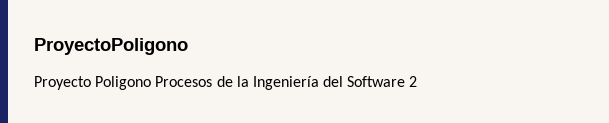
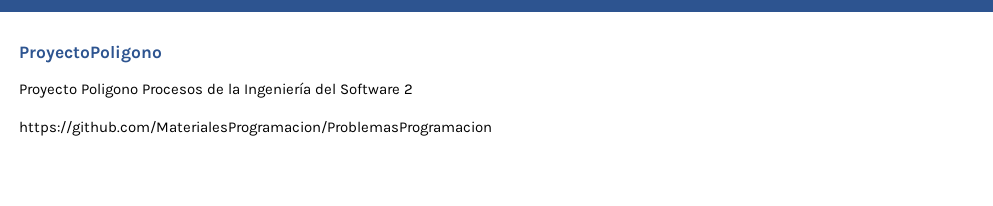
(418, 81) none -> [19,121,492,136] // https://github.com/MaterialesProgramacion/ProblemasProgramacion

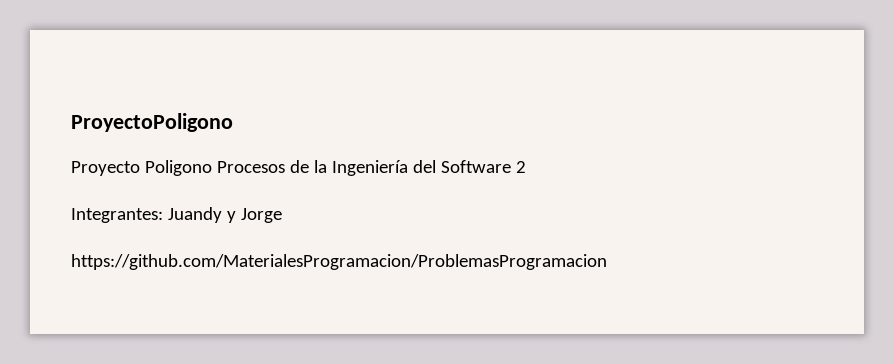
(414, 89) none -> [71,207,282,223] // Integrantes: Juandy y Jorge

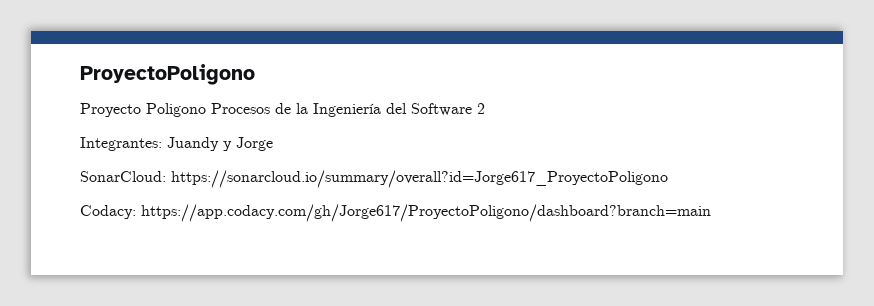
[71,254,607,270] https://github.com/MaterialesProgramacion/ProblemasProgramacion -> [80,170,668,188] [80,204,711,222] SonarCloud: https://sonarcloud.io/summary/overall?id=Jorge617_ProyectoPoligono // Codacy: https://app.codacy.com/gh/Jorge617/ProyectoPoligono/dashboard?branch=main

